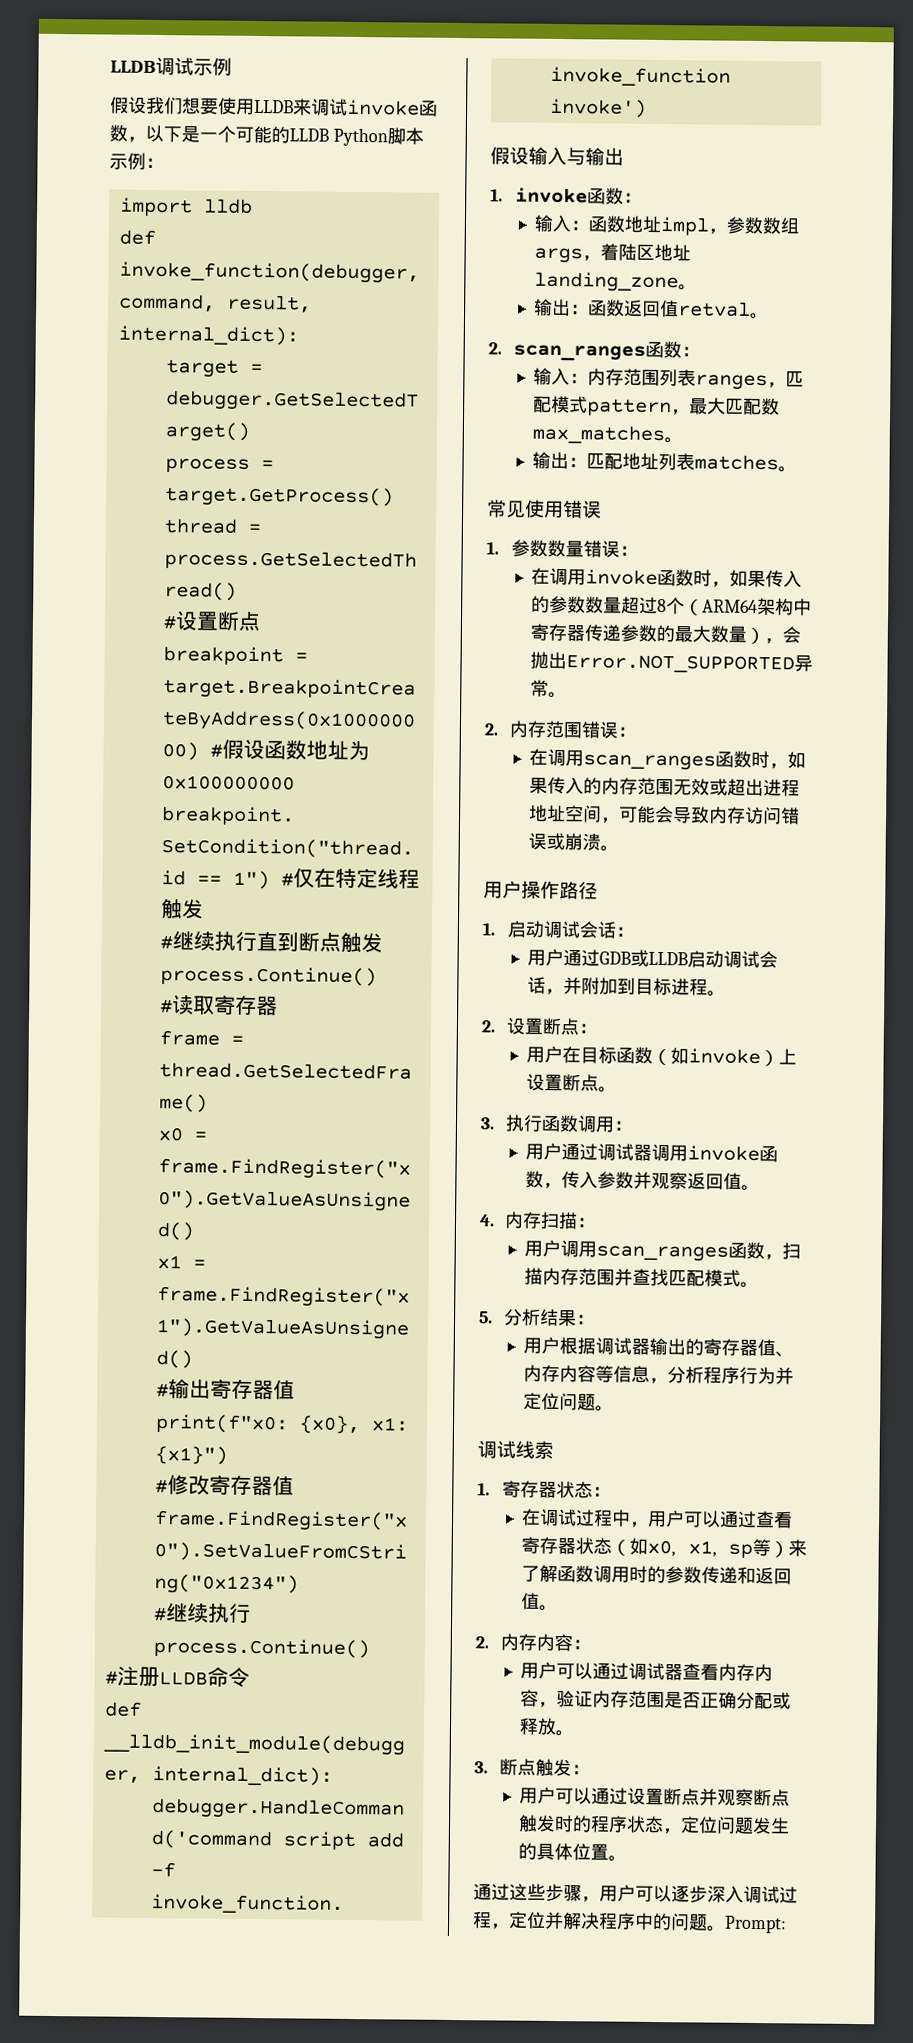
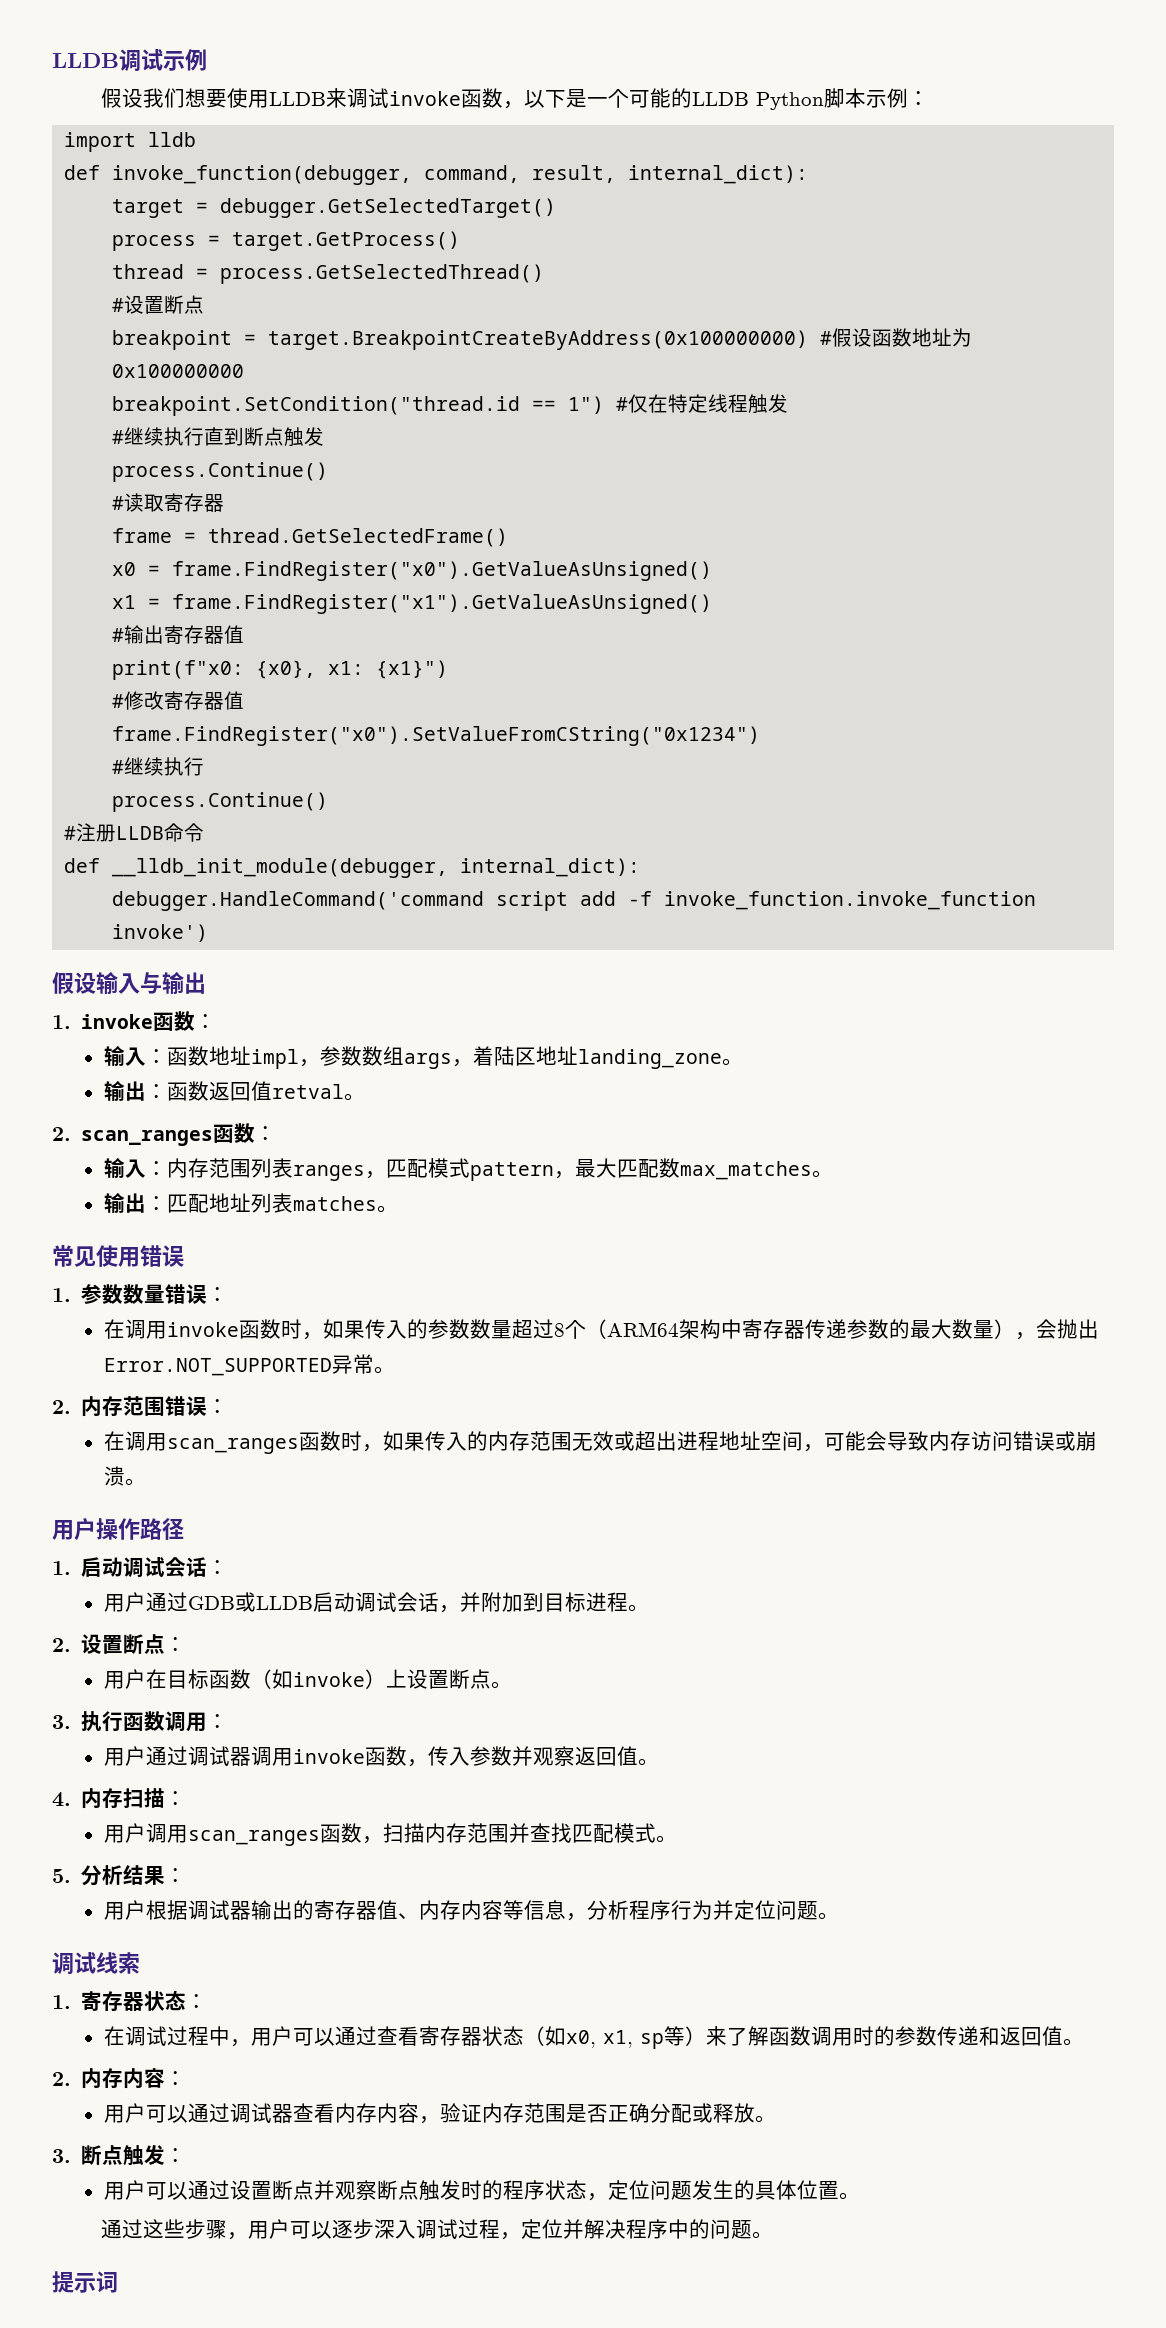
[724,1915,787,1934] Prompt: -> [52,2271,118,2293] // 提示词

